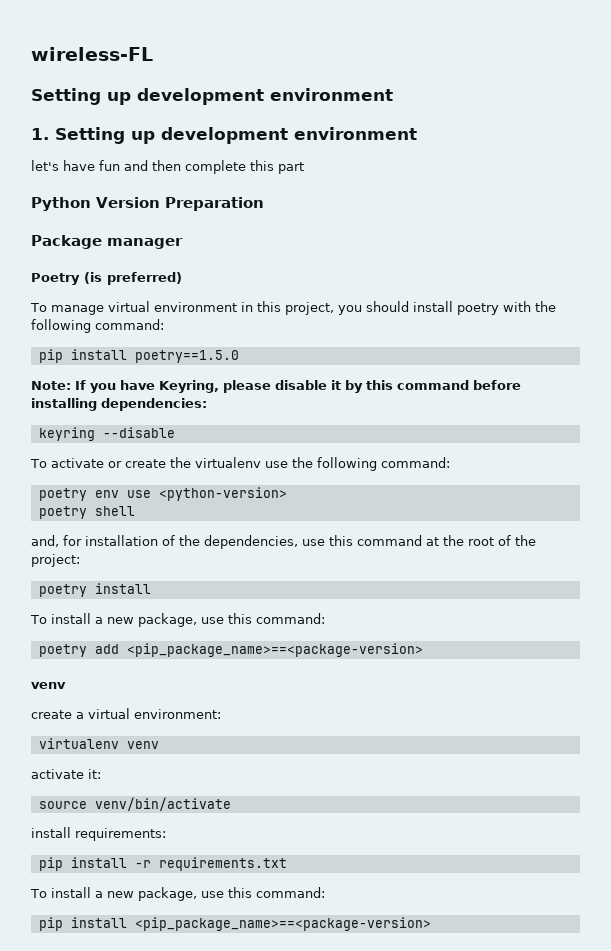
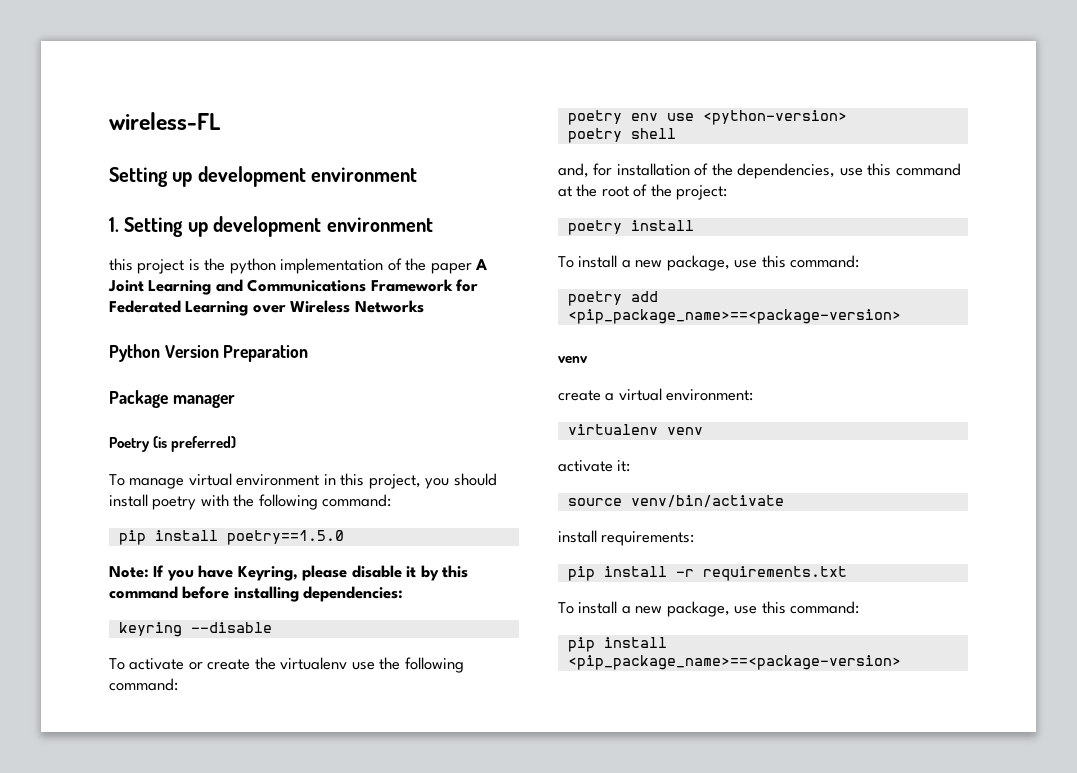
[31,160,304,174] let's have fun and then complete this part -> [109,258,488,274] [108,279,479,295] [109,300,424,316] this project is the python implementation of the paper A Joint Learning and Communications Framework for Federated Learning over Wireless Networks

